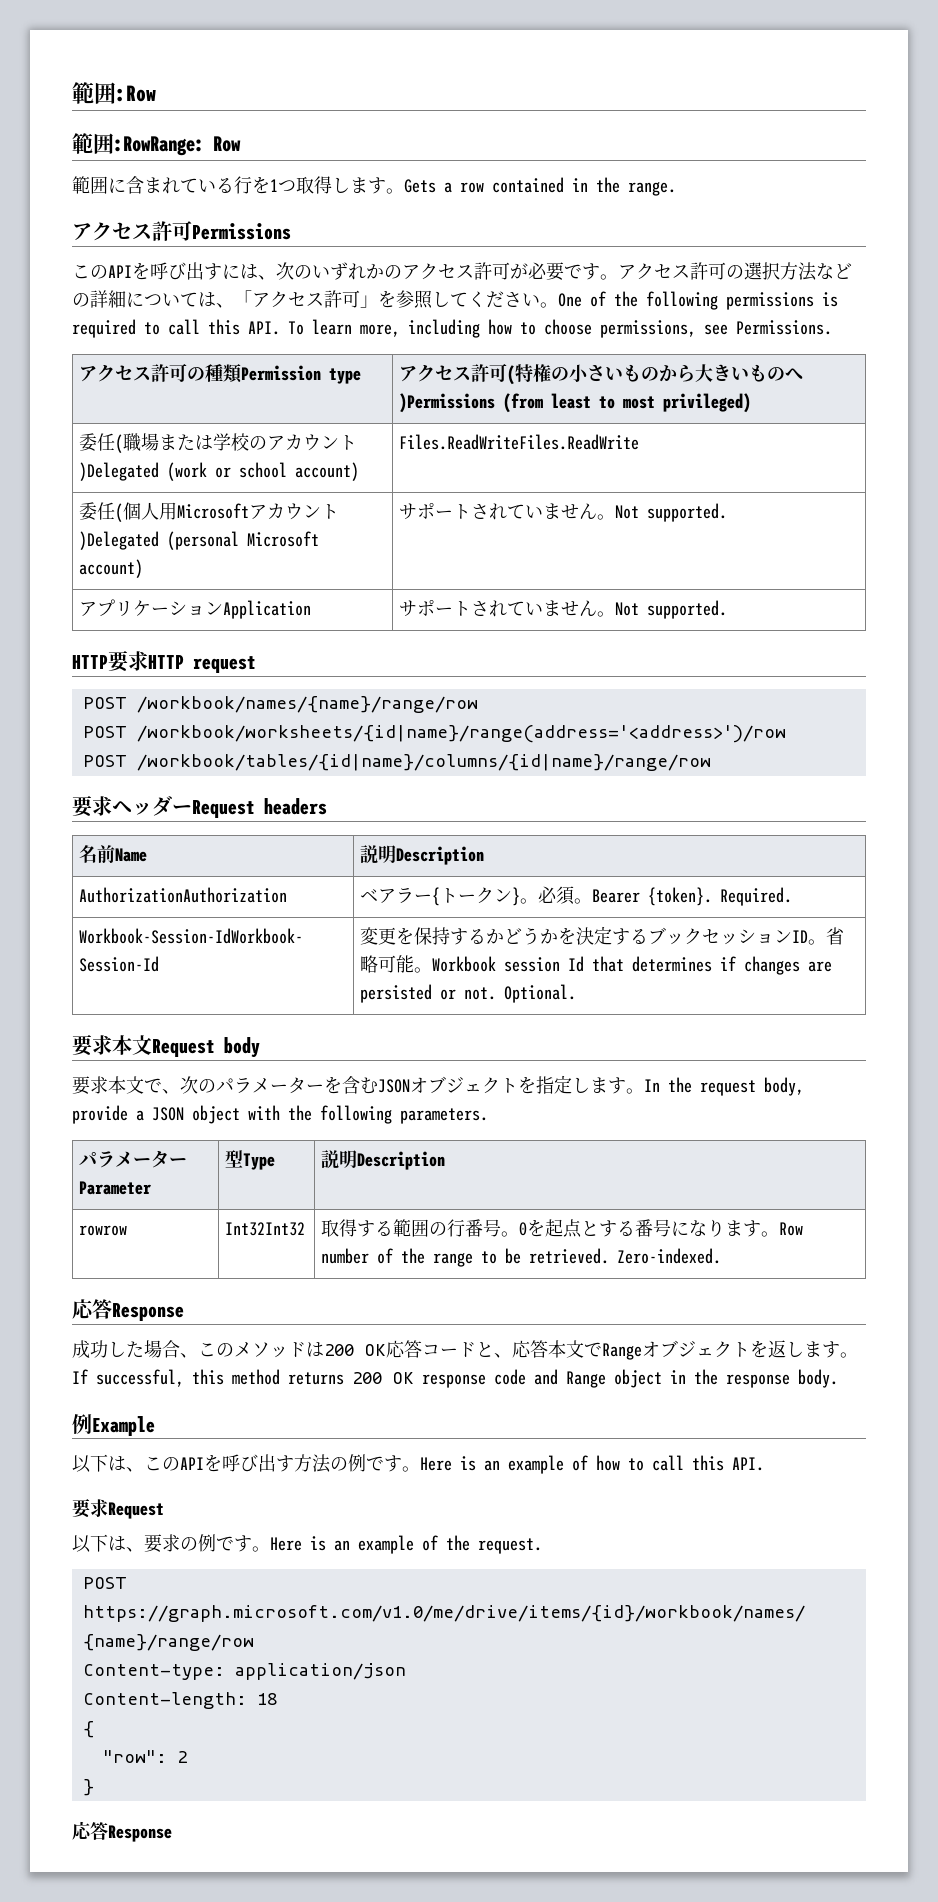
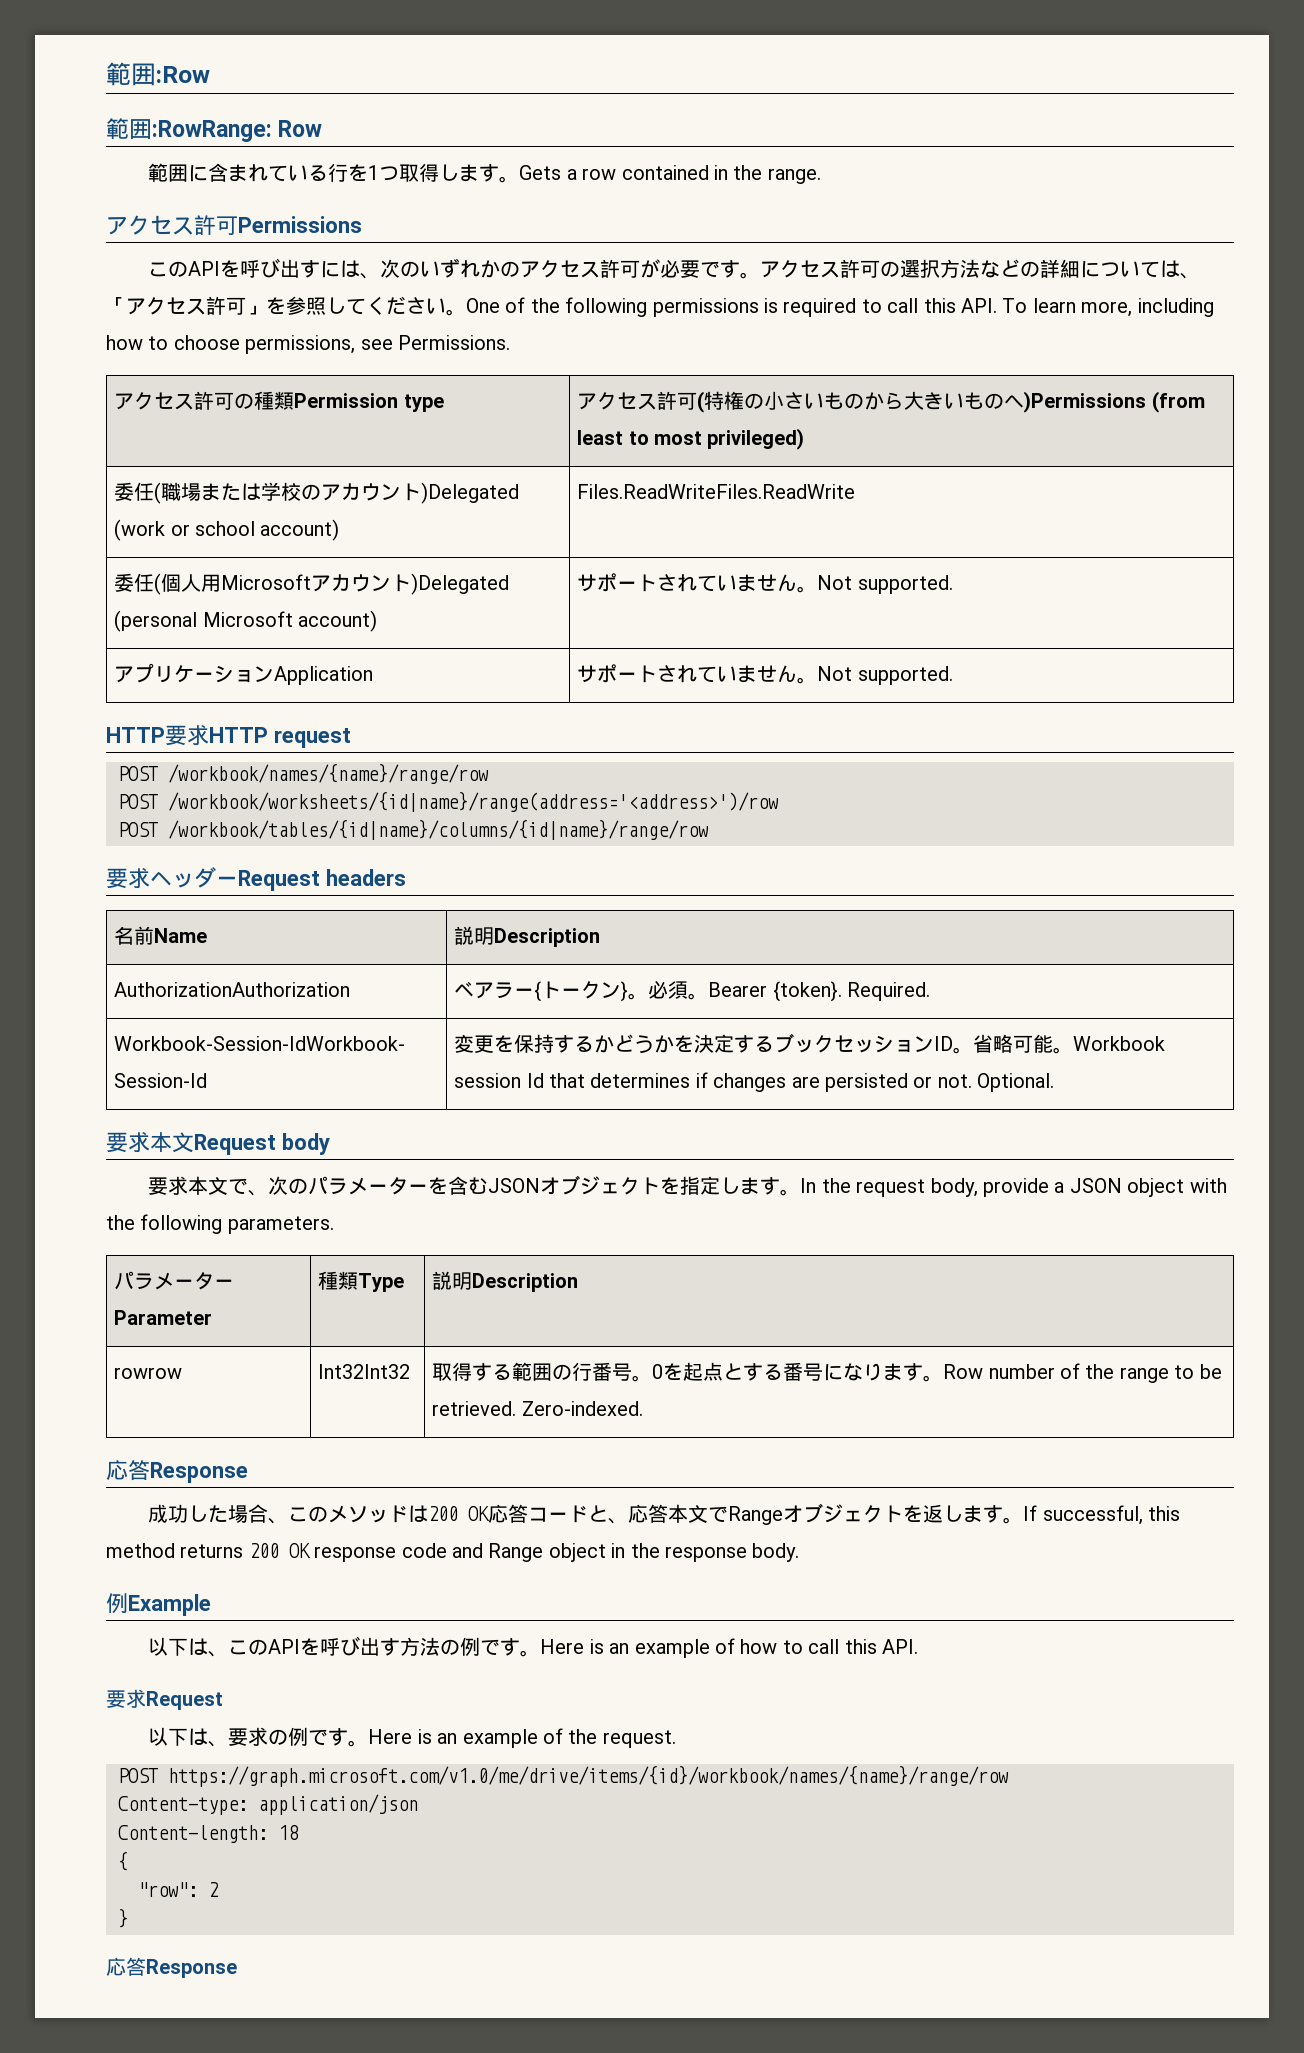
[225,1150,244,1168] 型 -> [318,1271,359,1290] 種類

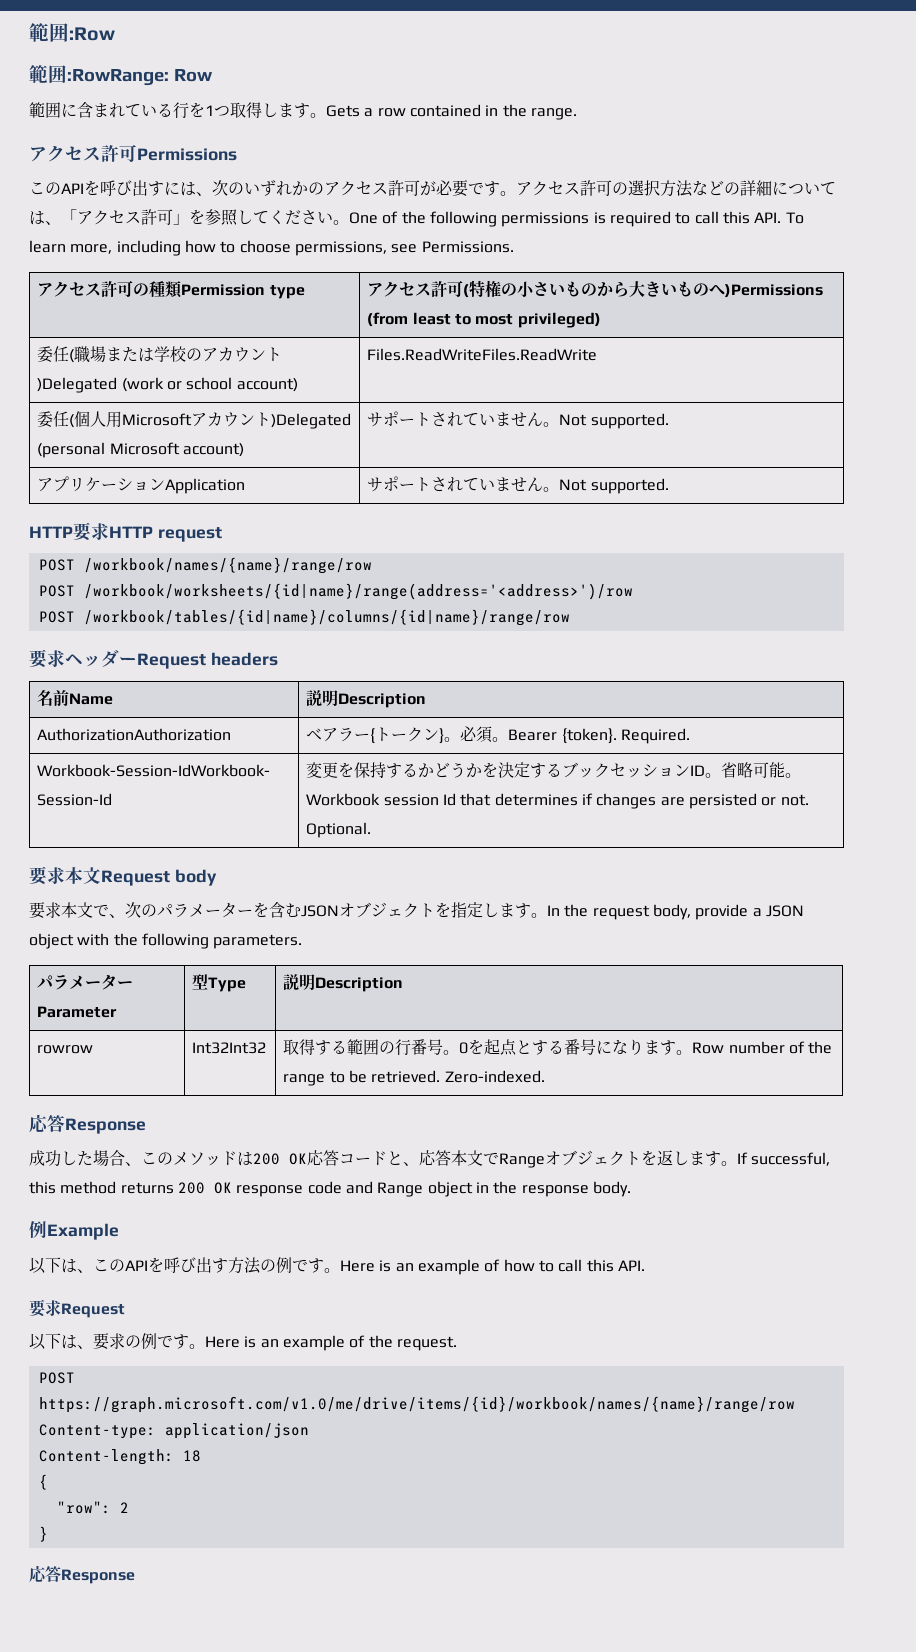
[318,1271,359,1290] 種類 -> [192,974,209,990] 型

